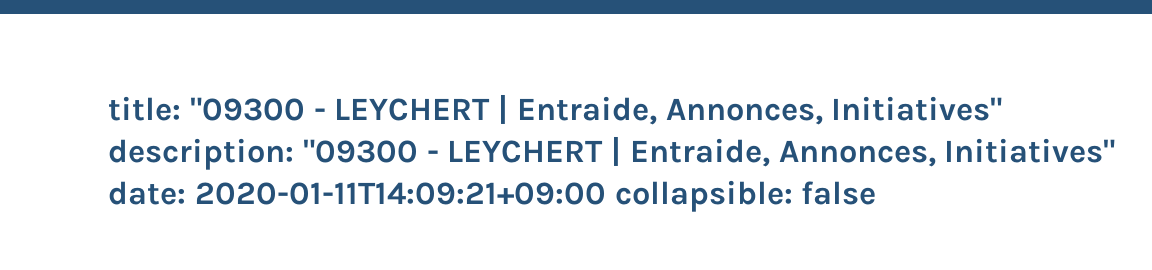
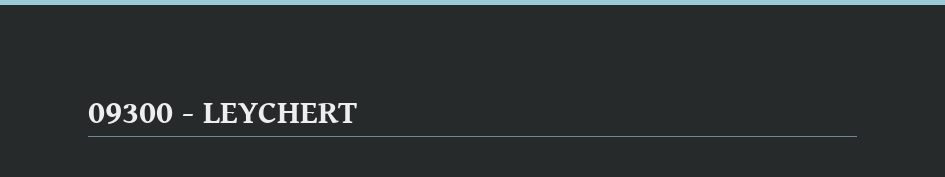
[108,94,1003,125] [108,136,1116,170] [108,180,877,212] title: "09300 - LEYCHERT | Entraide, Annonces, Initiatives" description: "09300 - LEYCHERT | Entraide, Annonces, Initiatives" date: 2020-01-11T14:09:21+09:00 collapsible: false -> [88,102,357,124] 09300 - LEYCHERT

